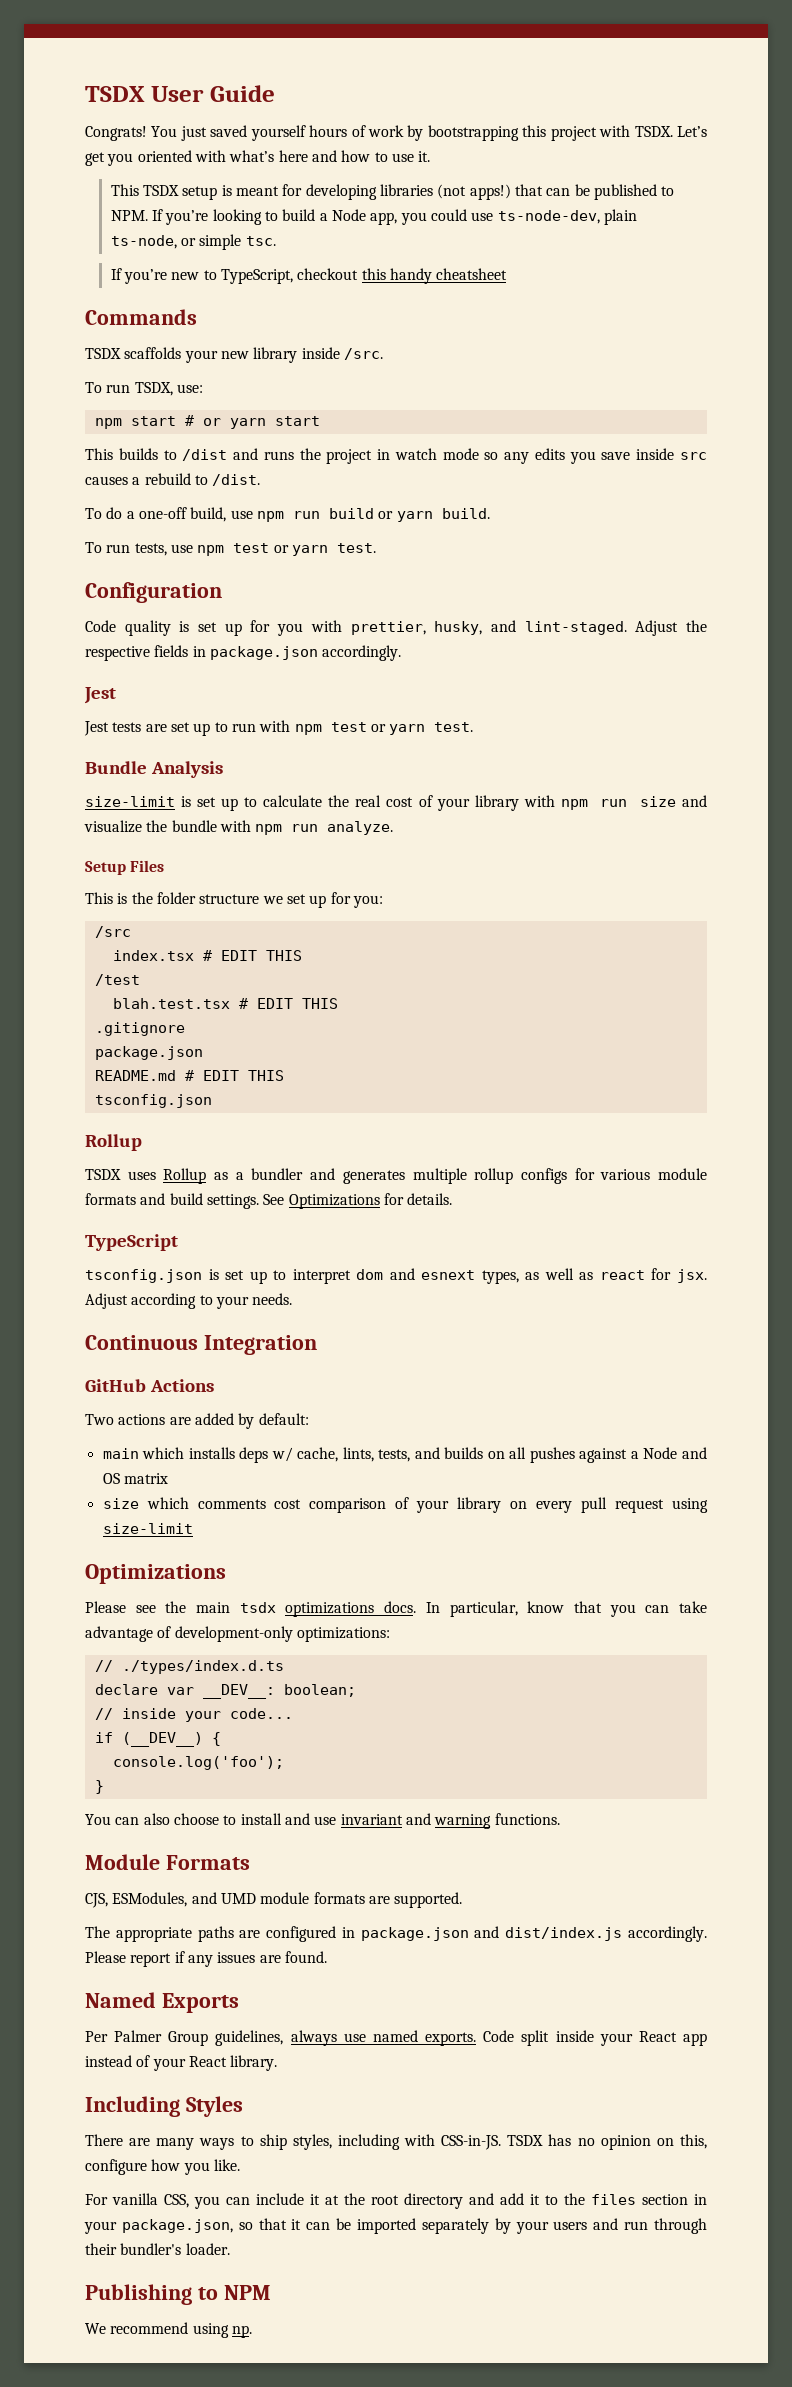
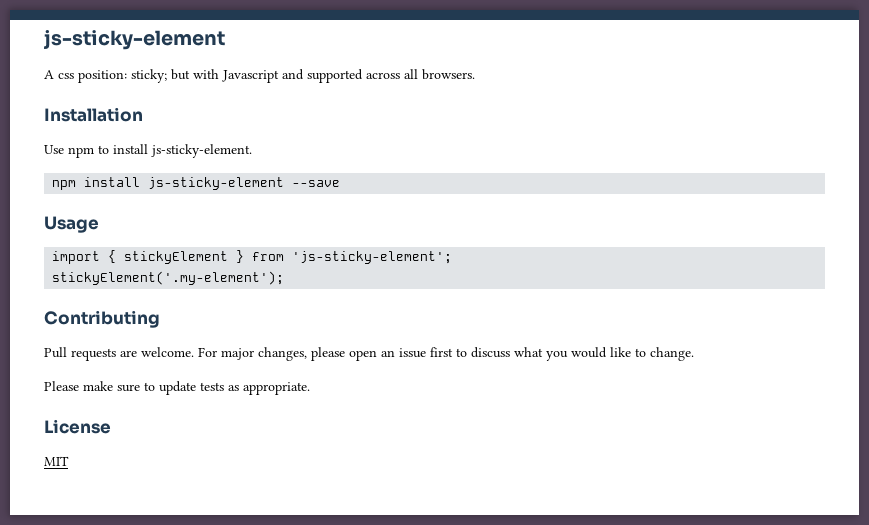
[85,85,275,102] [85,125,708,141] [85,150,431,166] [110,184,675,200] [110,209,637,225] [110,234,276,250] [110,268,508,284] [85,309,197,325] [85,347,383,363] [85,382,203,396] [94,415,320,429] [85,448,707,464] [85,473,261,486] [85,507,490,522] [85,542,376,556] [85,582,222,603] [85,620,708,636] [85,645,402,661] [84,687,116,704] [84,720,474,736] [85,761,223,778] [85,795,707,811] [84,820,394,835] [85,860,165,875] [85,892,383,908] [94,926,131,938] [112,950,302,961] [94,974,140,986] [112,998,338,1009] [94,1022,185,1036] [94,1046,203,1060] [94,1070,284,1081] [94,1094,212,1108] [85,1134,142,1151] [85,1168,708,1184] [85,1193,453,1209] [85,1234,178,1251] [85,1268,708,1284] [85,1293,293,1309] [85,1335,317,1355] [85,1379,214,1392] [85,1413,309,1429] [102,1447,707,1463] [102,1473,168,1484] [102,1497,708,1513] [102,1523,193,1534] [85,1564,226,1584] [85,1601,708,1617] [85,1626,390,1642] [94,1660,284,1674] [94,1684,356,1699] [94,1708,293,1722] [94,1732,221,1747] [112,1756,284,1770] [94,1780,104,1794] [85,1813,560,1829] [85,1854,250,1870] [85,1892,463,1908] [85,1926,707,1942] [85,1951,327,1967] [85,1992,239,2013] [85,2030,707,2046] [85,2055,278,2071] [85,2096,243,2117] [85,2134,707,2150] [85,2159,240,2175] [85,2193,707,2209] [84,2218,707,2234] [85,2243,230,2255] [85,2284,271,2305] [85,2322,252,2338] TSDX User Guide // Congrats! You just saved yourself hours of work by bootstrapping this project with TSDX. Let’s get you oriented with what’s here and how to use it. // This TSDX setup is meant for developing libraries (not apps!) that can be published to NPM. If you’re looking to build a Node app, you could use ts-node-dev, plain ts-node, or simple tsc. // If you’re new to TypeScript, checkout this handy cheatsheet // Commands // TSDX scaffolds your new library inside /src. // To run TSDX, use: // npm start # or yarn start // This builds to /dist and runs the project in watch mode so any edits you save inside src causes a rebuild to /dist. // To do a one-off build, use npm run build or yarn build. // To run tests, use npm test or yarn test. // Configuration // Code quality is set up for you with prettier, husky, and lint-staged. Adjust the respective fields in package.json accordingly. // Jest // Jest tests are set up to run with npm test or yarn test. // Bundle Analysis // size-limit is set up to calculate the real cost of your library with npm run size and visualize the bundle with npm run analyze. // Setup Files // This is the folder structure we set up for you: // /src // index.tsx # EDIT THIS // /test // blah.test.tsx # EDIT THIS // .gitignore // package.json // README.md # EDIT THIS // tsconfig.json // Rollup // TSDX uses Rollup as a bundler and generates multiple rollup configs for various module formats and build settings. See Optimizations for details. // TypeScript // tsconfig.json is set up to interpret dom and esnext types, as well as react for jsx. Adjust according to your needs. // Continuous Integration // GitHub Actions // Two actions are added by default: // main which installs deps w/ cache, lints, tests, and builds on all pushes against a Node and OS matrix // size which comments cost comparison of your library on every pull request using size-limit // Optimizations // Please see the main tsdx optimizations docs. In particular, know that you can take advantage of development-only optimizations: // // ./types/index.d.ts // declare var __DEV__: boolean; // // inside your code... // if (__DEV__) { // console.log('foo'); // } // You can also choose to install and use invariant and warning functions. // Module Formats // CJS, ESModules, and UMD module formats are supported. // The appropriate paths are configured in package.json and dist/index.js accordingly. Please report if any issues are found. // Named Exports // Per Palmer Group guidelines, always use named exports. Code split inside your React app instead of your React library. // Including Styles // There are many ways to ship styles, including with CSS-in-JS. TSDX has no opinion on this, configure how you like. // For vanilla CSS, you can include it at the root directory and add it to the files section in your package.json, so that it can be imported separately by your users and run through their bundler's loader. // Publishing to NPM // We recommend using np. -> [44,29,225,50] [44,69,475,83] [44,107,143,122] [44,144,252,158] [52,177,341,190] [44,216,99,233] [52,250,453,264] [52,271,285,285] [44,310,160,328] [44,347,694,361] [44,381,310,395] [44,419,111,434] [44,456,69,466] js-sticky-element // A css position: sticky; but with Javascript and supported across all browsers. // Installation // Use npm to install js-sticky-element. // npm install js-sticky-element --save // Usage // import { stickyElement } from 'js-sticky-element'; // stickyElement('.my-element'); // Contributing // Pull requests are welcome. For major changes, please open an issue first to discuss what you would like to change. // Please make sure to update tests as appropriate. // License // MIT

